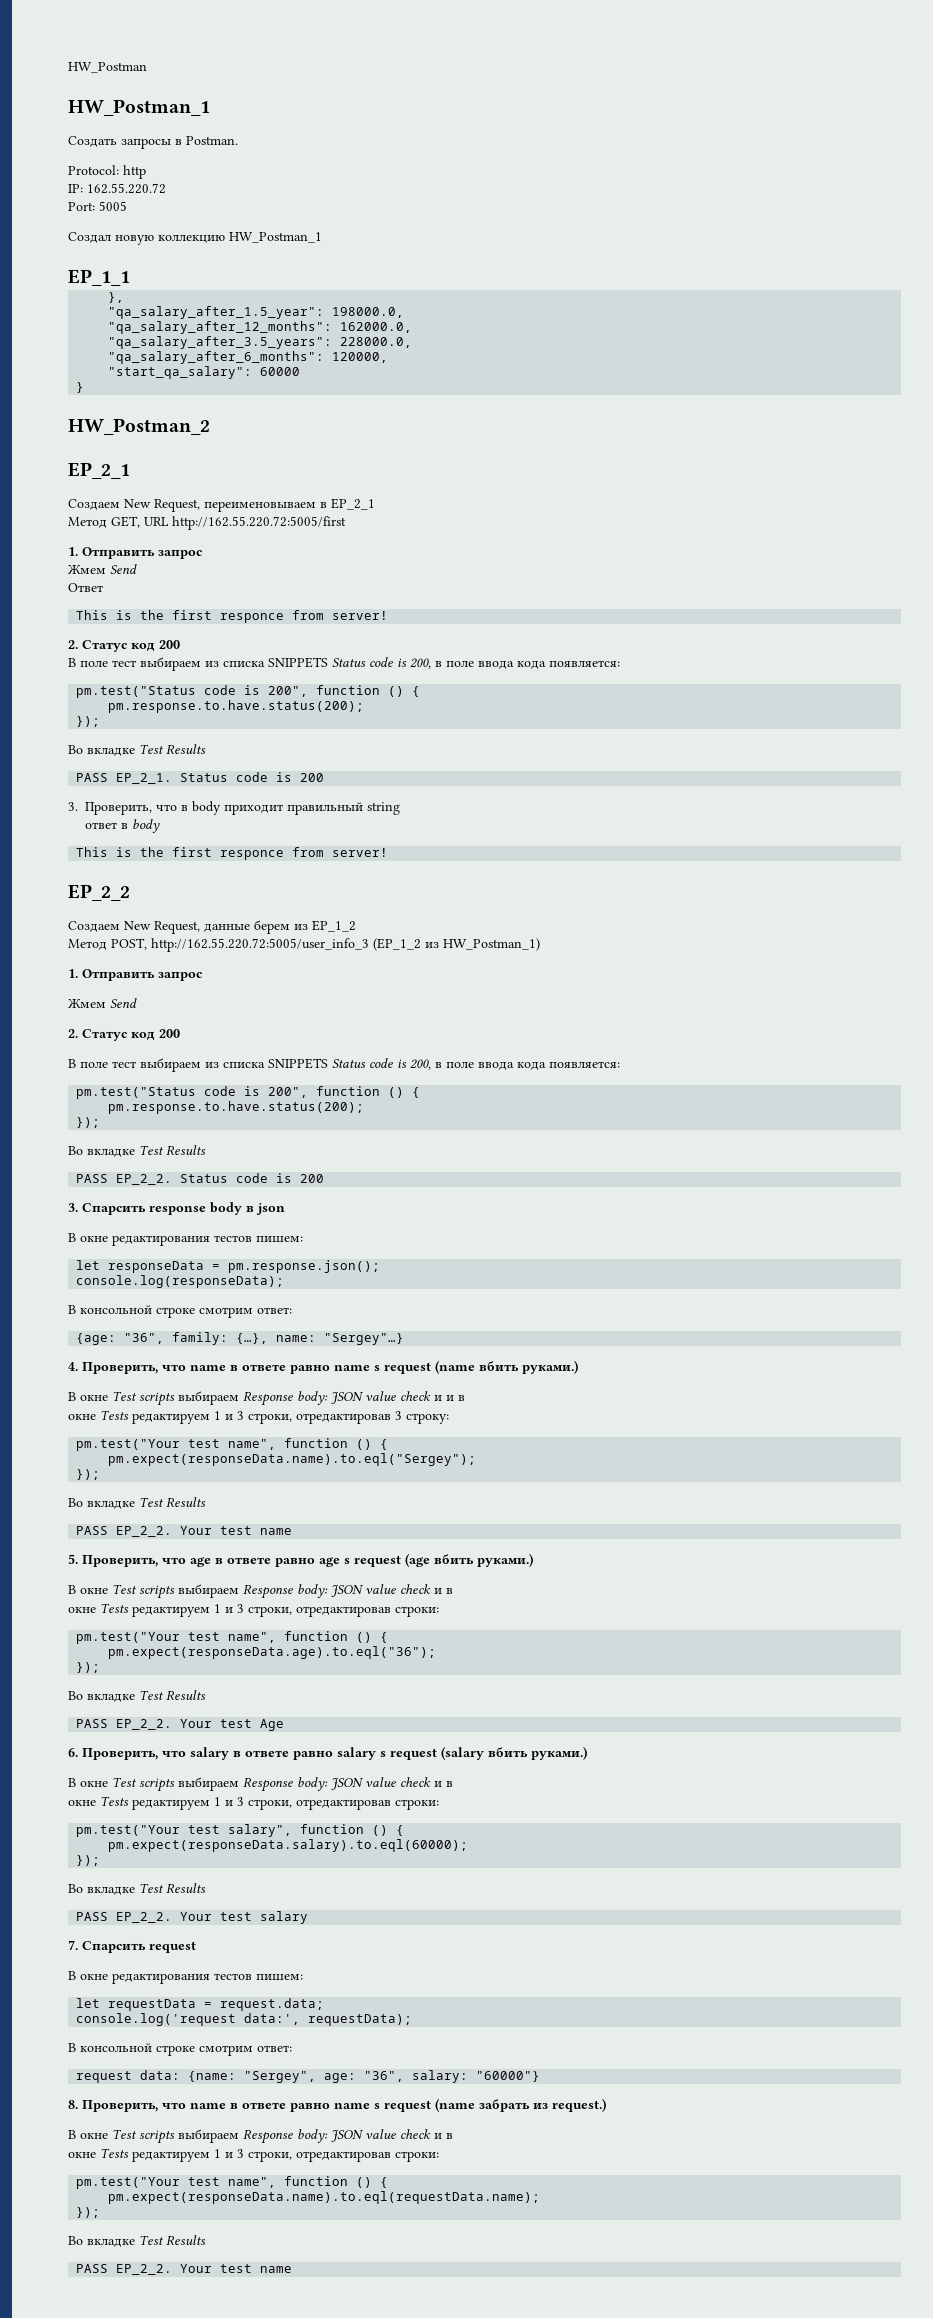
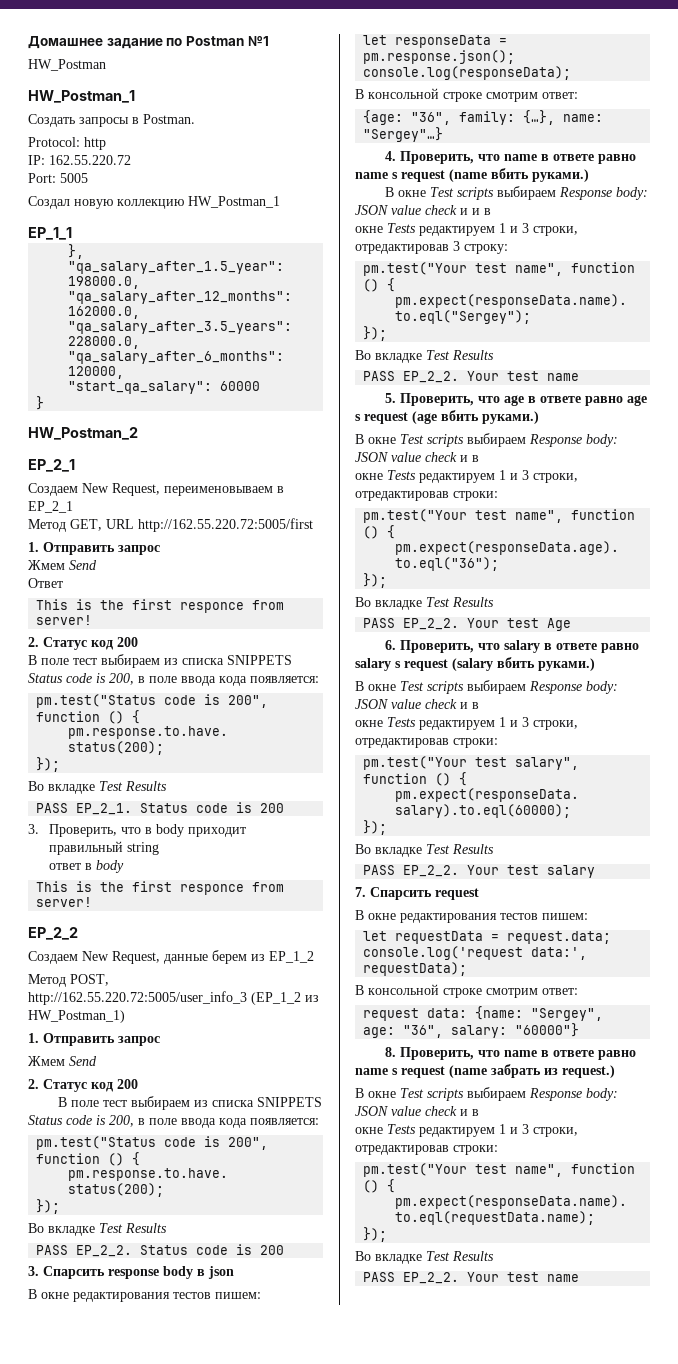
(68, 67) none -> [28,36,269,49] Домашнее задание по Postman №1 //

